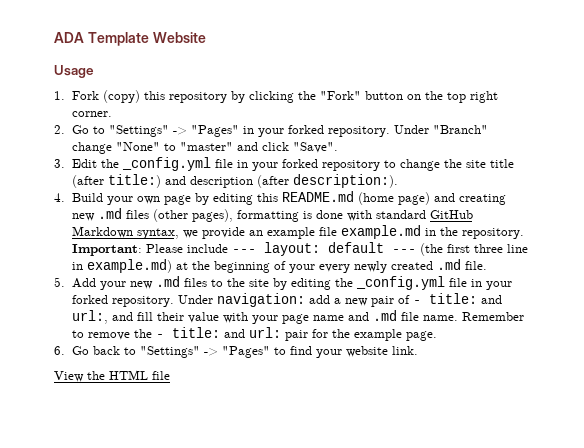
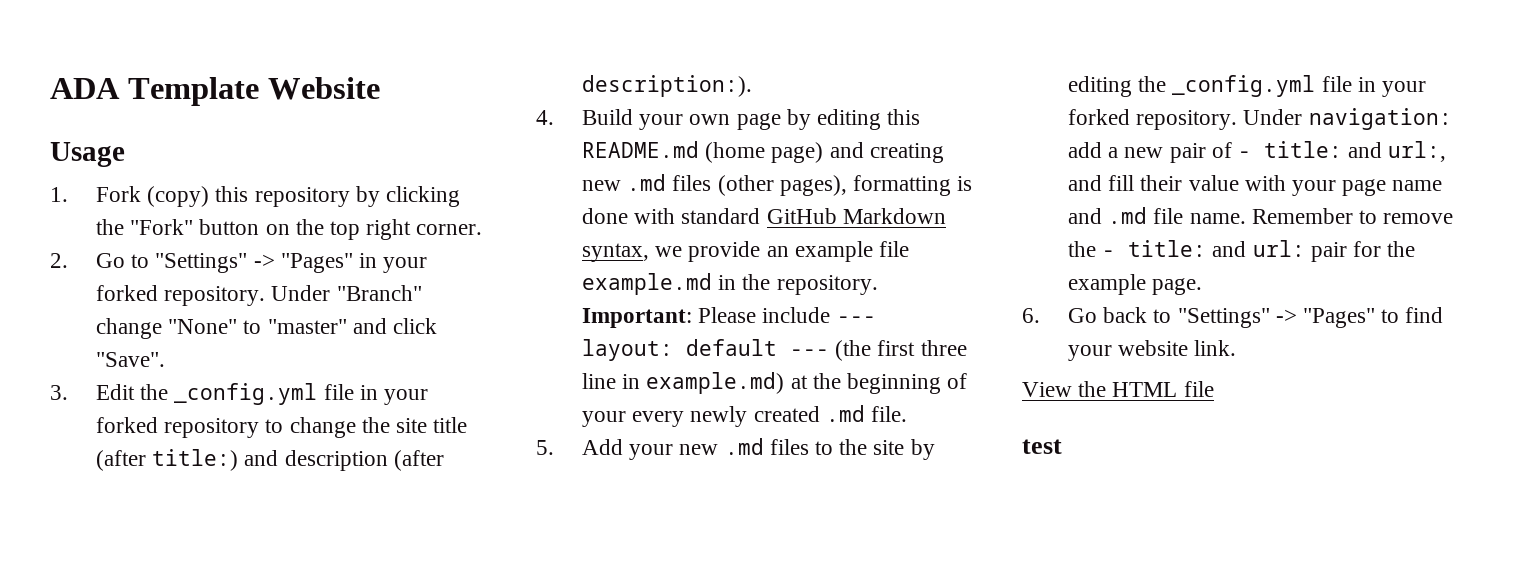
(170, 375) none -> [1022,439,1062,454] // test

